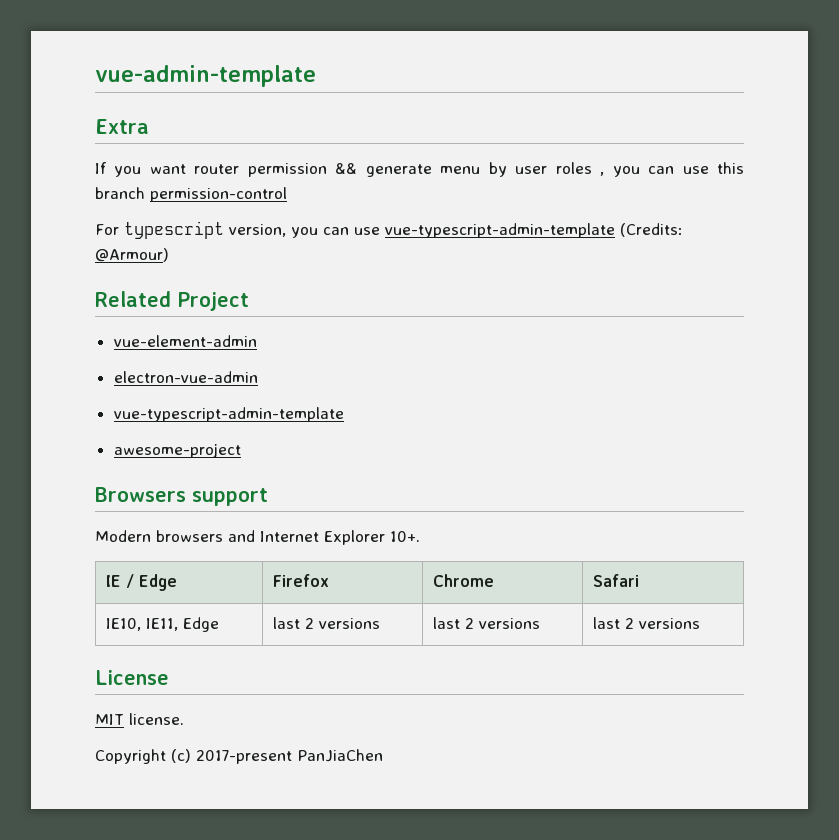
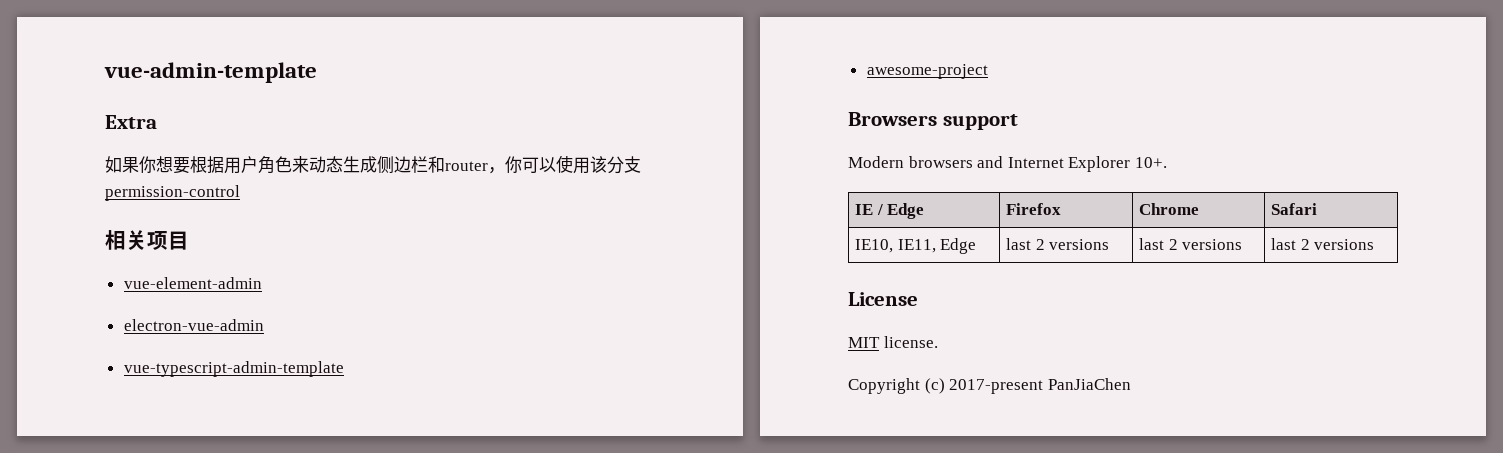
[95,162,744,177] [95,187,287,202] [95,221,683,239] [95,248,169,262] [95,291,249,311] If you want router permission && generate menu by user roles , you can use this branch permission-control // For typescript version, you can use vue-typescript-admin-template (Credits: @Armour) // Related Project -> [105,155,641,174] [105,185,240,201] [105,230,189,250] 如果你想要根据用户角色来动态生成侧边栏和router，你可以使用该分支permission-control // 相关项目

